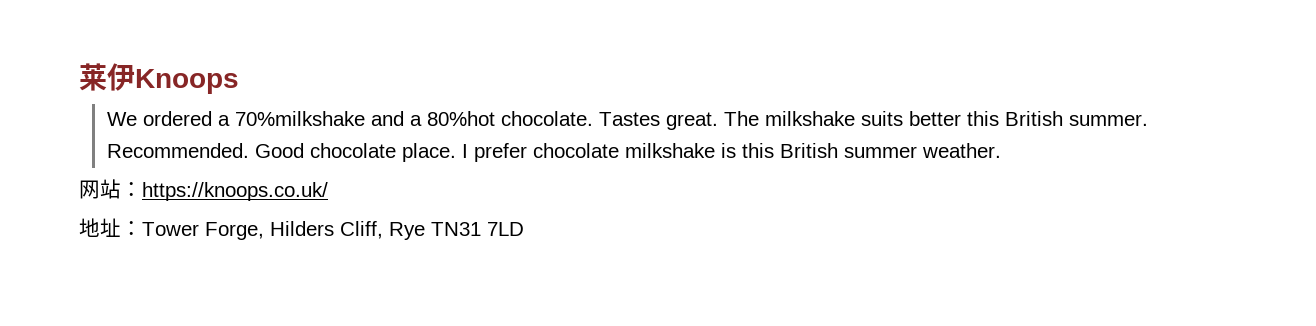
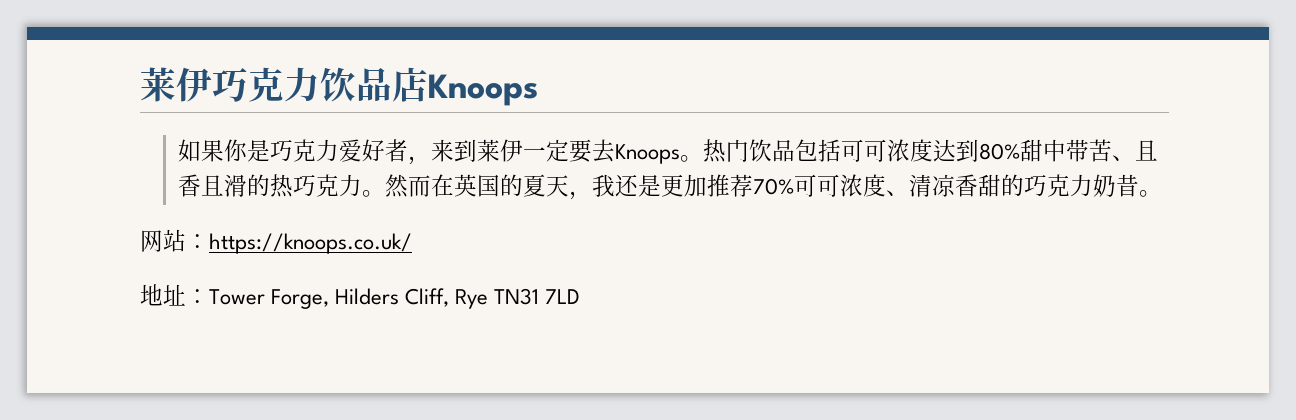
[79,63,239,94] [106,111,1148,130] [106,143,1001,162] 莱伊Knoops // We ordered a 70%milkshake and a 80%hot chocolate. Tastes great. The milkshake suits better this British summer. Recommended. Good chocolate place. I prefer chocolate milkshake is this British summer weather. -> [140,67,538,106] [178,139,1159,165] [178,174,1163,200] 莱伊巧克力饮品店Knoops // 如果你是巧克力爱好者，来到莱伊一定要去Knoops。热门饮品包括可可浓度达到80%甜中带苦、且香且滑的热巧克力。然而在英国的夏天，我还是更加推荐70%可可浓度、清凉香甜的巧克力奶昔。

